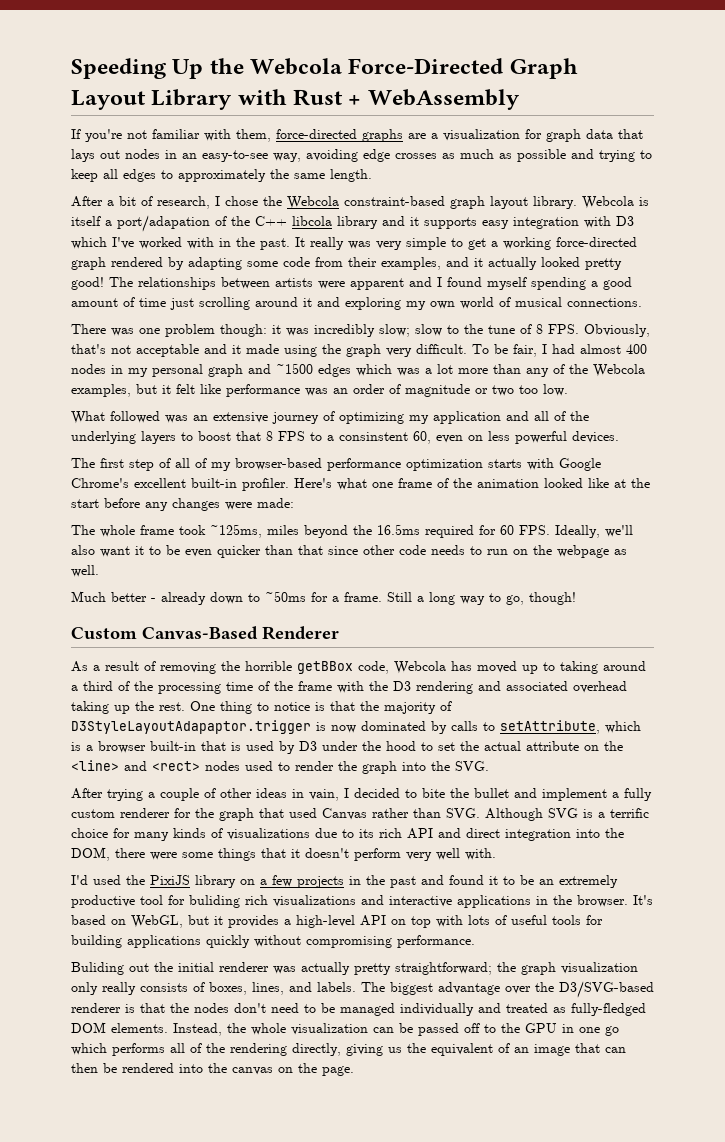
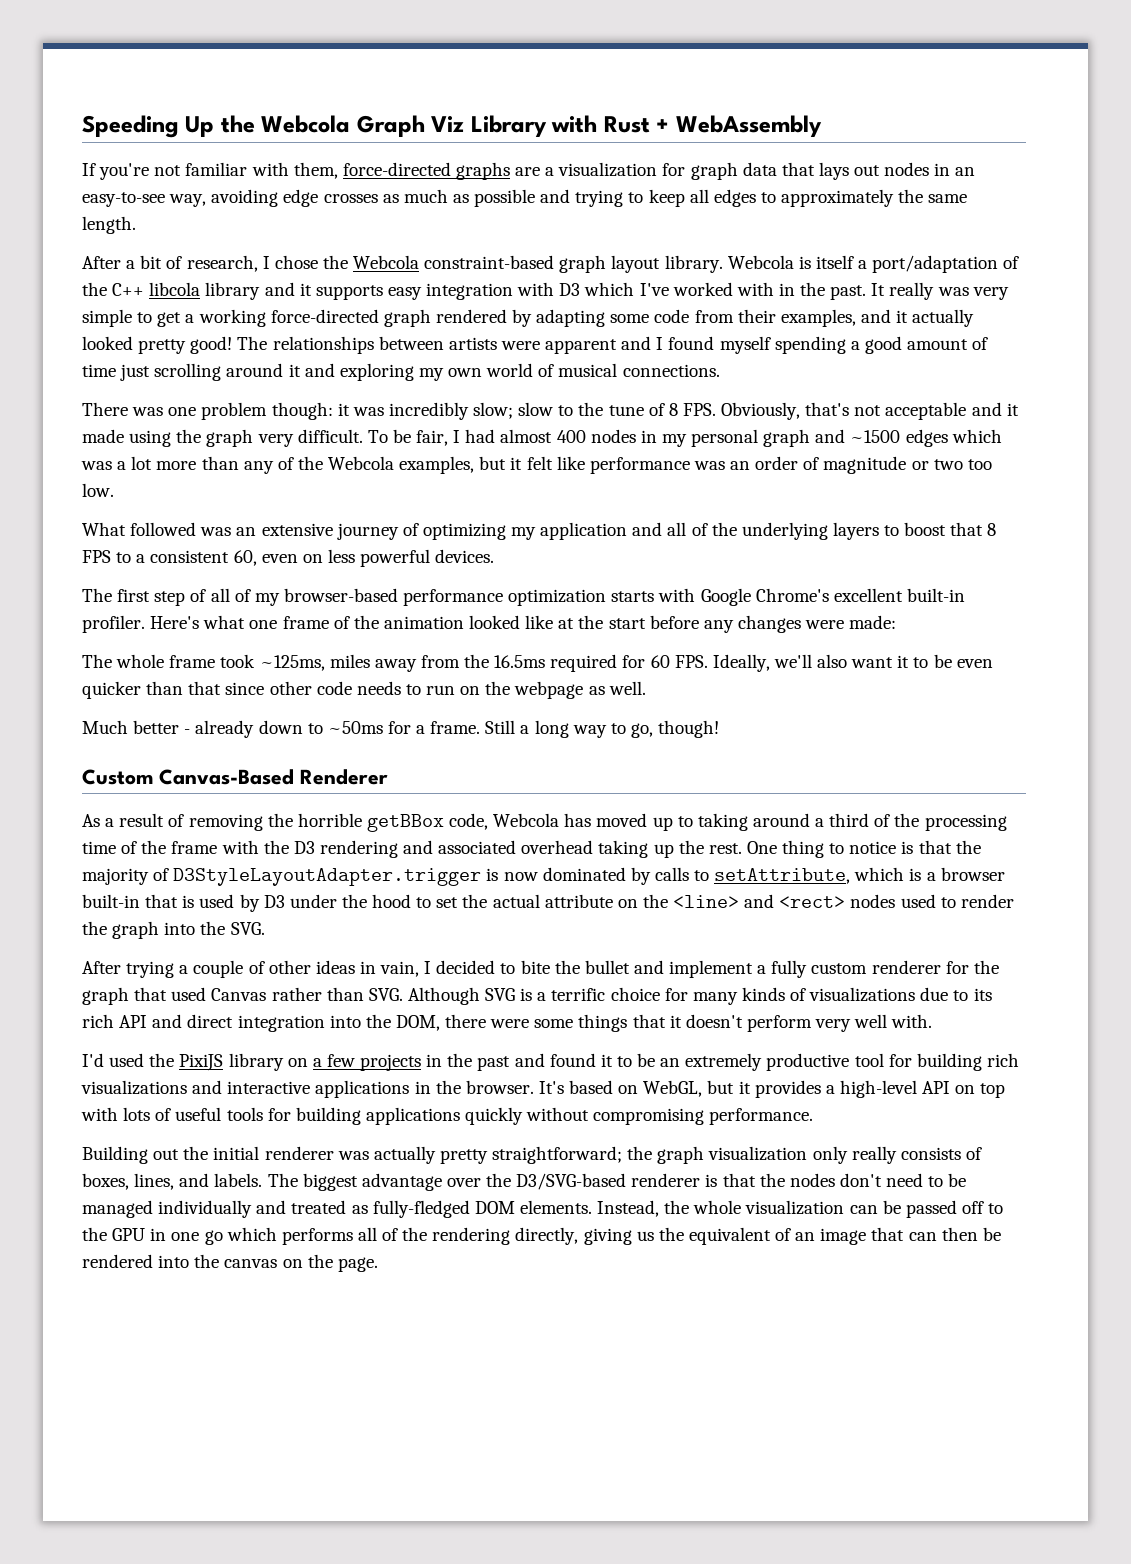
[348,58,578,79] [71,90,146,110] Force-Directed Graph Layout -> [356,115,465,137] Graph Viz
[117,215,210,232] port/adapation -> [872,255,999,273] port/adaptation
[339,432,408,441] consinstent -> [150,550,230,563] consistent
[304,525,348,538] beyond -> [374,655,460,672] away from
[71,720,311,734] D3StyleLayoutAdapaptor.trigger -> [173,868,482,886] D3StyleLayoutAdapter.trigger
[189,895,240,908] buliding -> [916,1053,982,1071] building
[71,962,124,975] Buliding -> [82,1146,148,1164] Building

